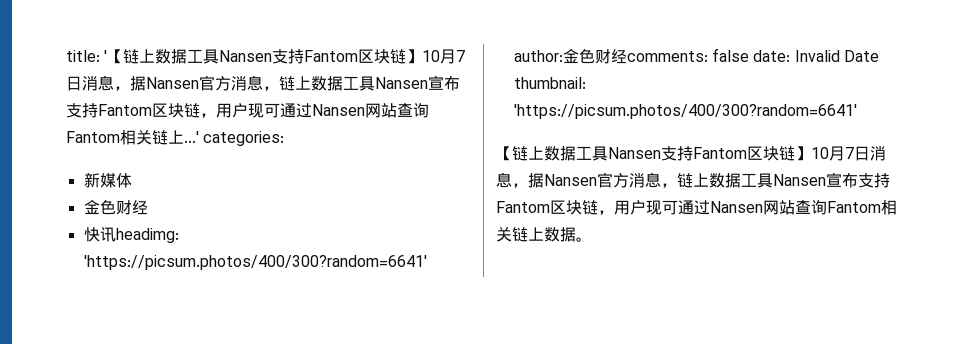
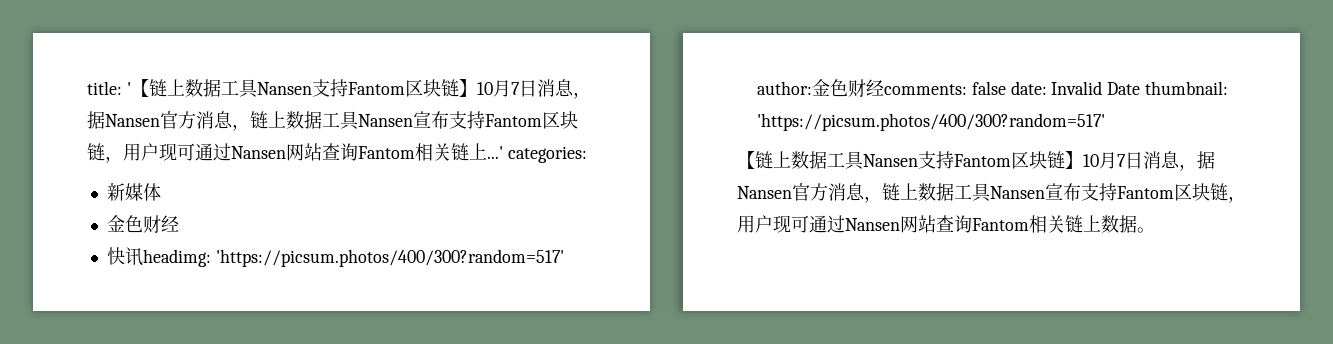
[83,255,427,270] 'https://picsum.photos/400/300?random=6641' -> [215,249,564,267] 'https://picsum.photos/400/300?random=517'
[513,104,857,119] 'https://picsum.photos/400/300?random=6641' -> [756,113,1105,131] 'https://picsum.photos/400/300?random=517'

